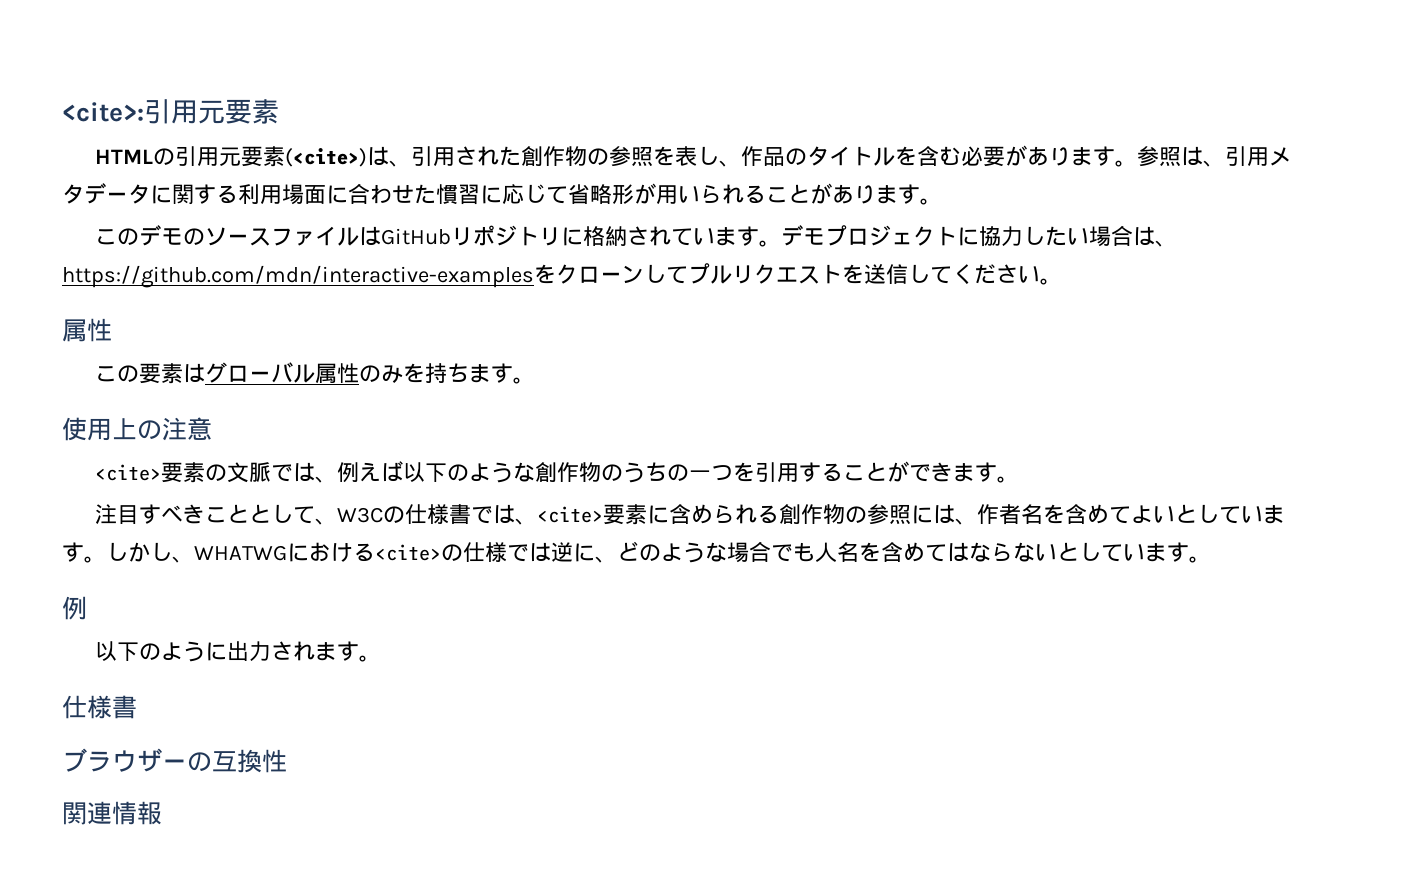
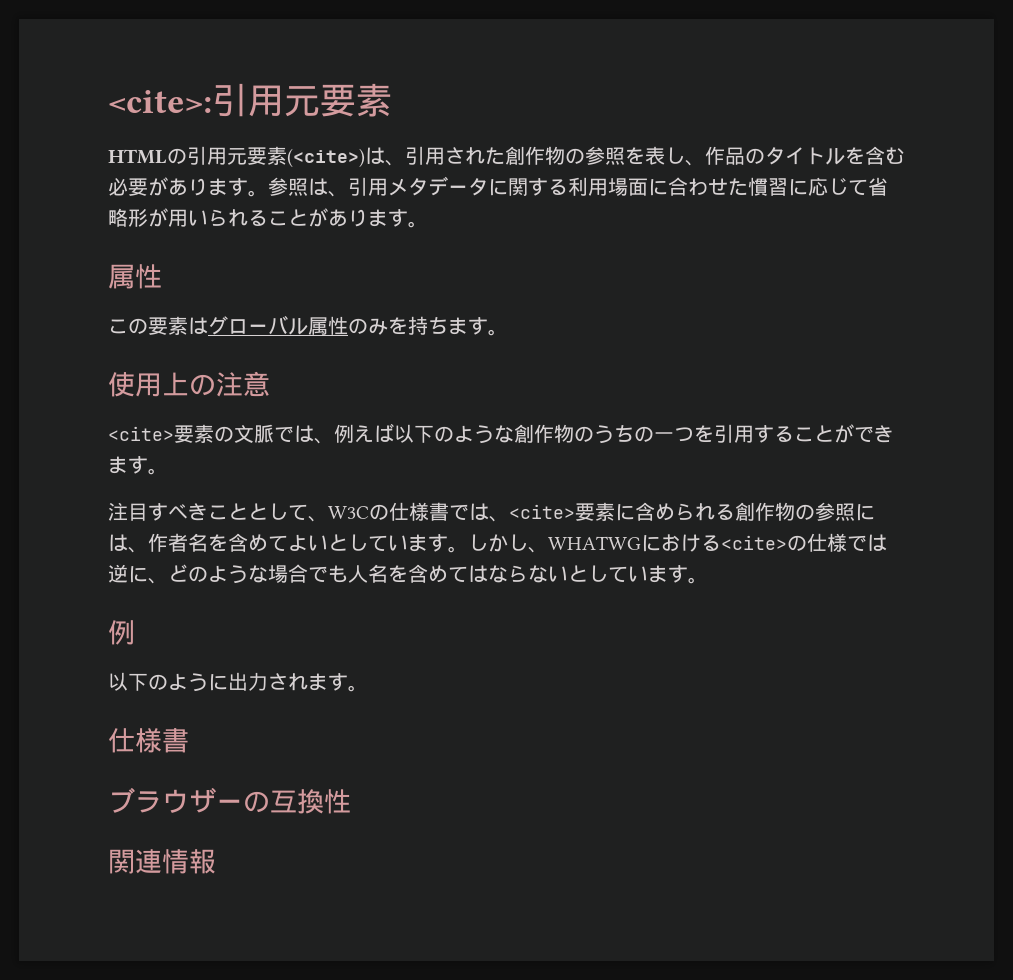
[95,225,1178,247] [62,263,1062,288] // このデモのソースファイルはGitHubリポジトリに格納されています。デモプロジェクトに協力したい場合は、https://github.com/mdn/interactive-examplesをクローンしてプルリクエストを送信してください。 -> (428, 224) none

